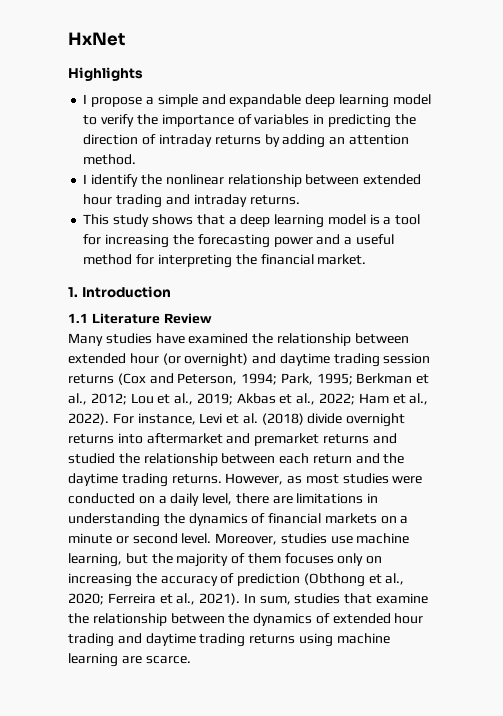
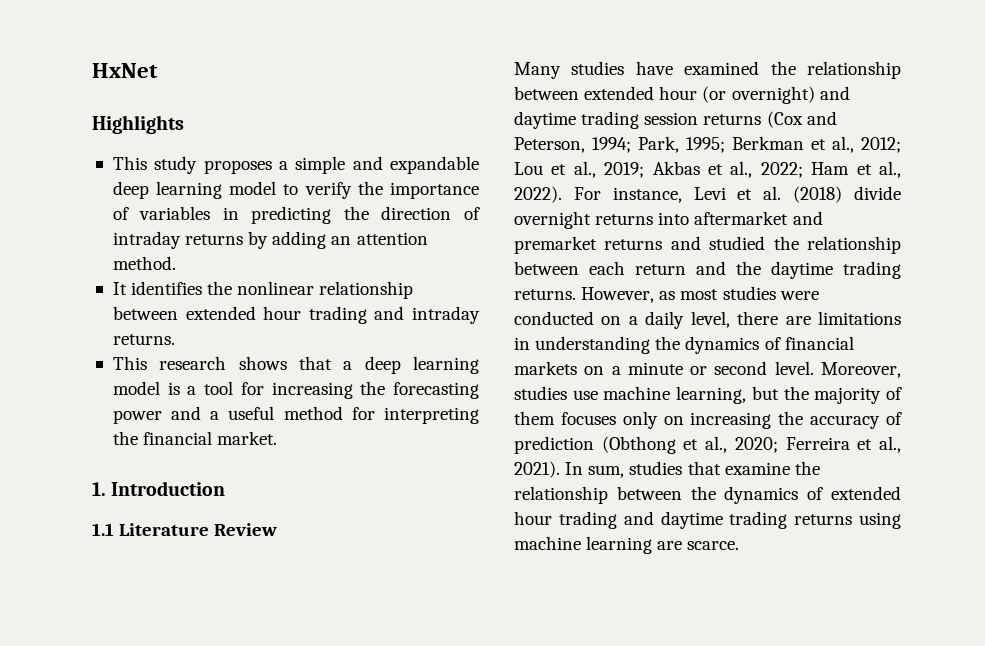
[83,94,143,107] I propose -> [112,156,272,174] This study proposes
[83,174,139,187] I identify -> [112,281,203,295] It identifies
[113,214,150,227] study -> [159,356,227,370] research

